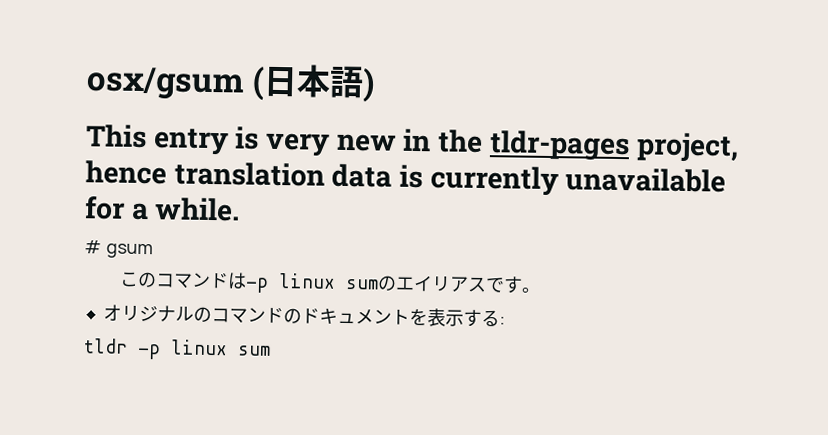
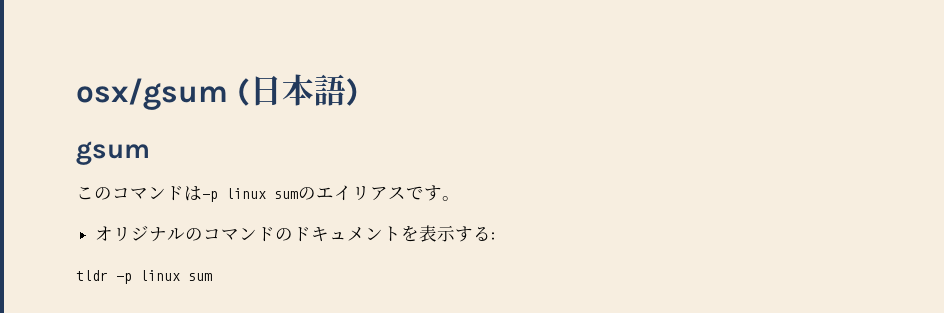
[85,124,739,163] [85,160,727,197] [84,196,241,222] [84,240,102,254] This entry is very new in the tldr-pages project, hence translation data is currently unavailable for a while. // # -> (359, 92) none

